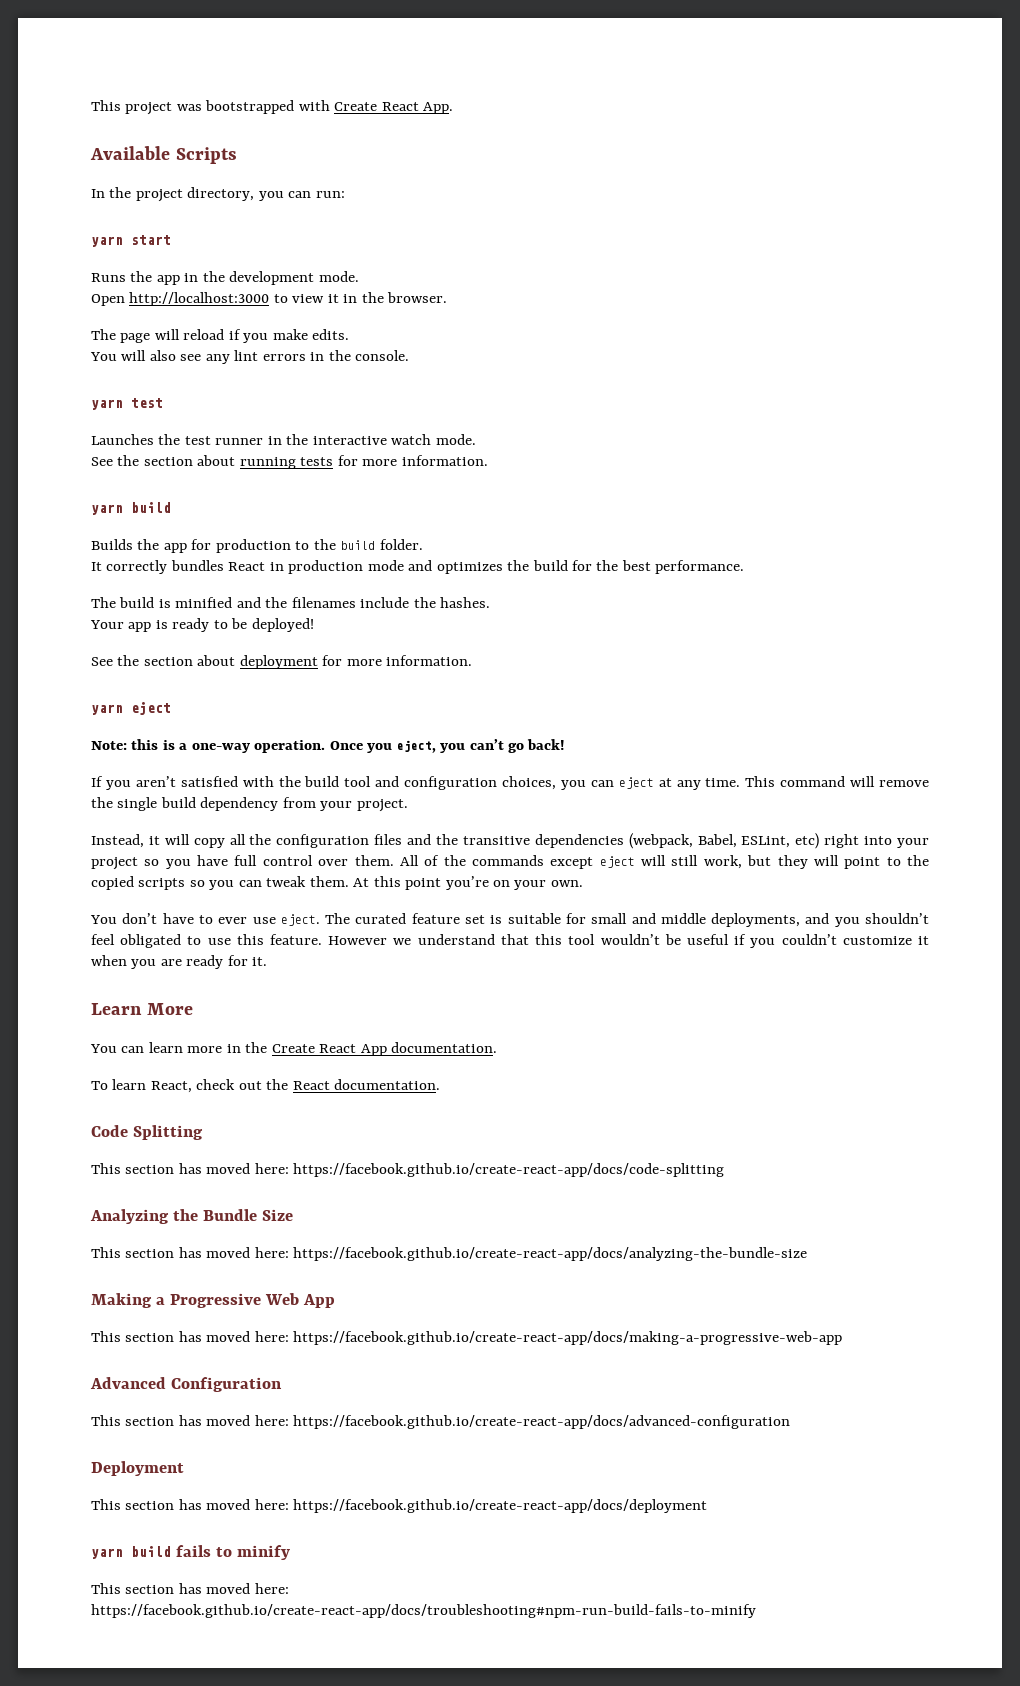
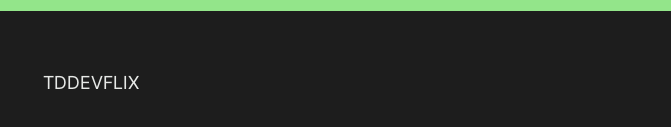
[91,100,454,115] [90,146,237,164] [91,187,345,202] [91,235,171,247] [91,271,359,285] [91,292,448,306] [91,329,350,343] [90,350,410,364] [91,398,163,410] [91,434,476,445] [91,455,488,469] [91,502,171,515] [91,539,423,553] [91,560,745,574] [91,597,491,608] [90,618,314,632] [91,655,473,669] [91,702,171,715] [91,739,566,753] [91,776,929,790] [91,797,408,812] [91,833,930,849] [91,855,930,870] [91,876,583,890] [90,913,929,927] [91,934,930,948] [91,955,268,969] [91,1003,193,1015] [90,1042,498,1056] [91,1079,441,1093] [91,1125,203,1140] [91,1163,725,1177] [90,1209,293,1224] [91,1247,808,1261] [91,1293,335,1308] [91,1331,843,1345] [90,1377,282,1392] [91,1415,791,1429] [91,1461,184,1476] [91,1499,708,1513] [91,1545,290,1560] [91,1583,289,1594] [91,1604,756,1618] This project was bootstrapped with Create React App. // Available Scripts // In the project directory, you can run: // yarn start // Runs the app in the development mode. // Open http://localhost:3000 to view it in the browser. // The page will reload if you make edits. // You will also see any lint errors in the console. // yarn test // Launches the test runner in the interactive watch mode. // See the section about running tests for more information. // yarn build // Builds the app for production to the build folder. // It correctly bundles React in production mode and optimizes the build for the best performance. // The build is minified and the filenames include the hashes. // Your app is ready to be deployed! // See the section about deployment for more information. // yarn eject // Note: this is a one-way operation. Once you eject, you can’t go back! // If you aren’t satisfied with the build tool and configuration choices, you can eject at any time. This command will remove the single build dependency from your project. // Instead, it will copy all the configuration files and the transitive dependencies (webpack, Babel, ESLint, etc) right into your project so you have full control over them. All of the commands except eject will still work, but they will point to the copied scripts so you can tweak them. At this point you’re on your own. // You don’t have to ever use eject. The curated feature set is suitable for small and middle deployments, and you shouldn’t feel obligated to use this feature. However we understand that this tool wouldn’t be useful if you couldn’t customize it when you are ready for it. // Learn More // You can learn more in the Create React App documentation. // To learn React, check out the React documentation. // Code Splitting // This section has moved here: https://facebook.github.io/create-react-app/docs/code-splitting // Analyzing the Bundle Size // This section has moved here: https://facebook.github.io/create-react-app/docs/analyzing-the-bundle-size // Making a Progressive Web App // This section has moved here: https://facebook.github.io/create-react-app/docs/making-a-progressive-web-app // Advanced Configuration // This section has moved here: https://facebook.github.io/create-react-app/docs/advanced-configuration // Deployment // This section has moved here: https://facebook.github.io/create-react-app/docs/deployment // yarn build fails to minify // This section has moved here: https://facebook.github.io/create-react-app/docs/troubleshooting#npm-run-build-fails-to-minify -> [43,75,139,89] TDDEVFLIX

